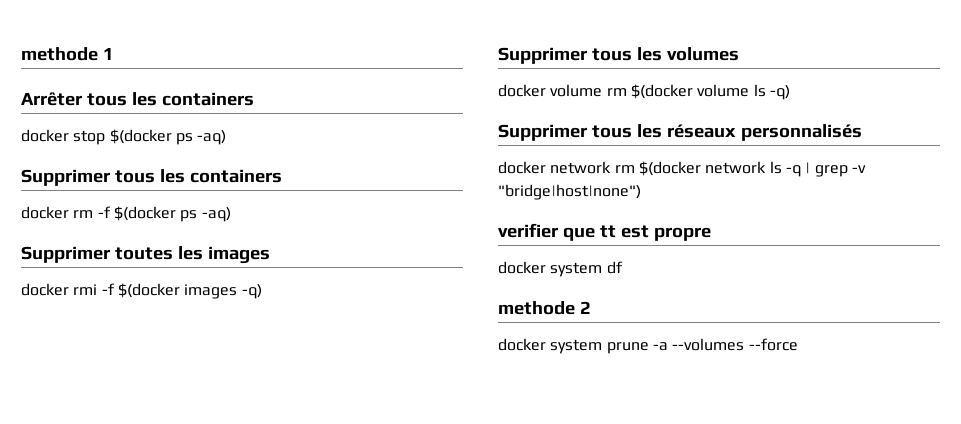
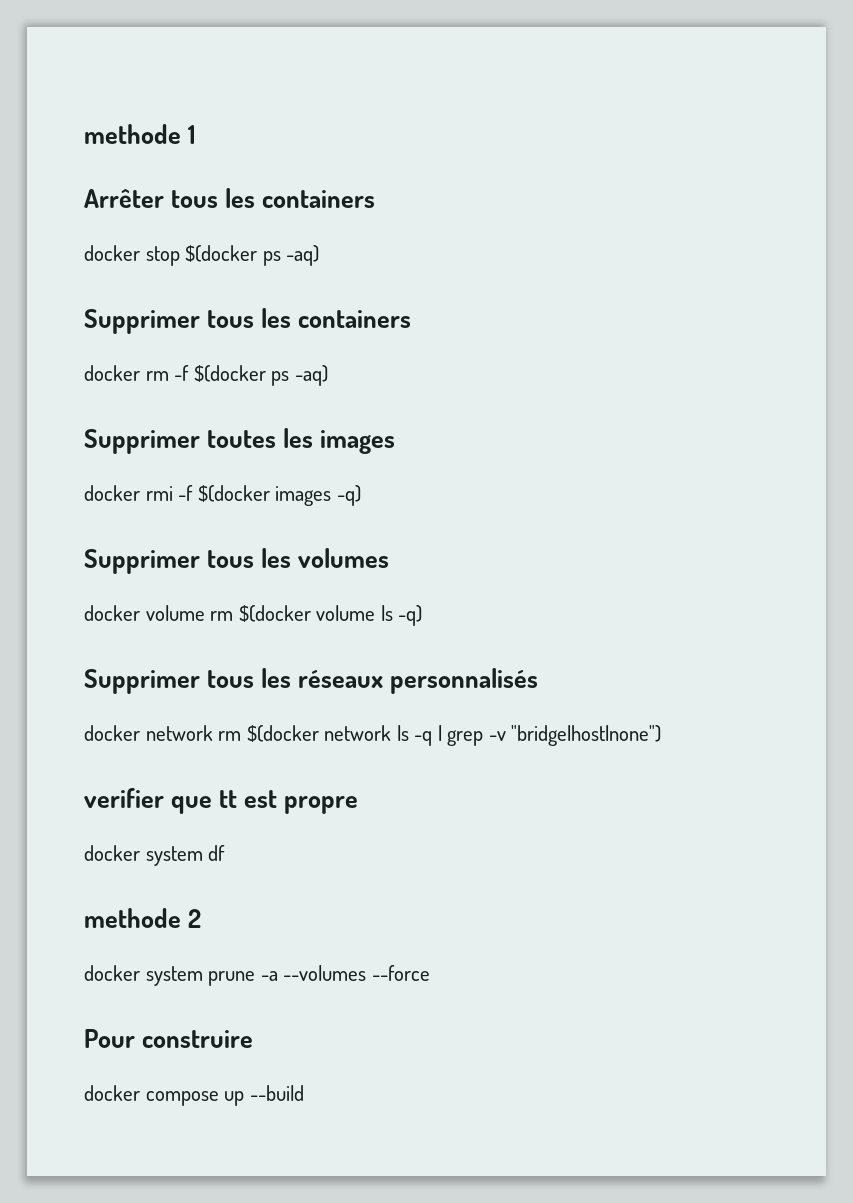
(798, 344) none -> [84,1029,254,1048] [84,1085,304,1106] // Pour construire // docker compose up --build

